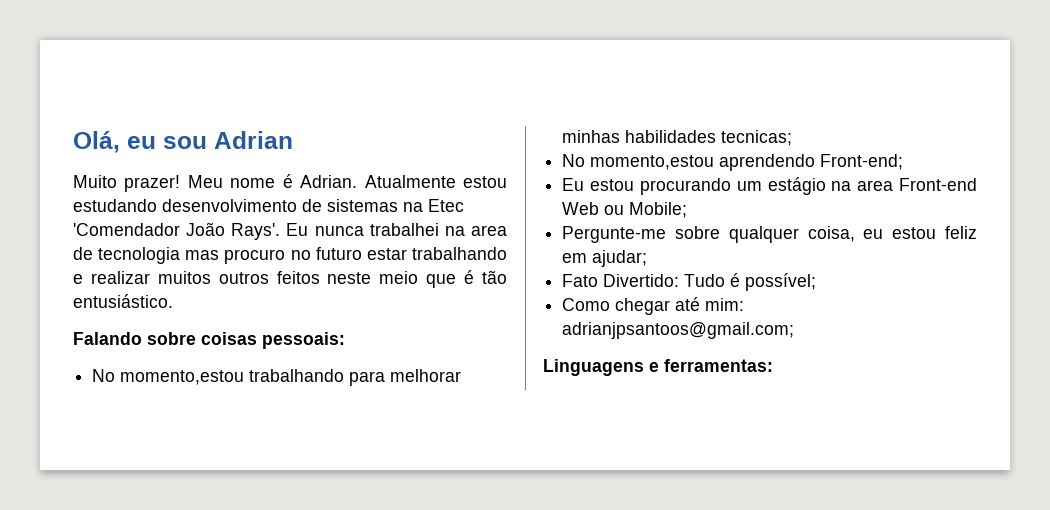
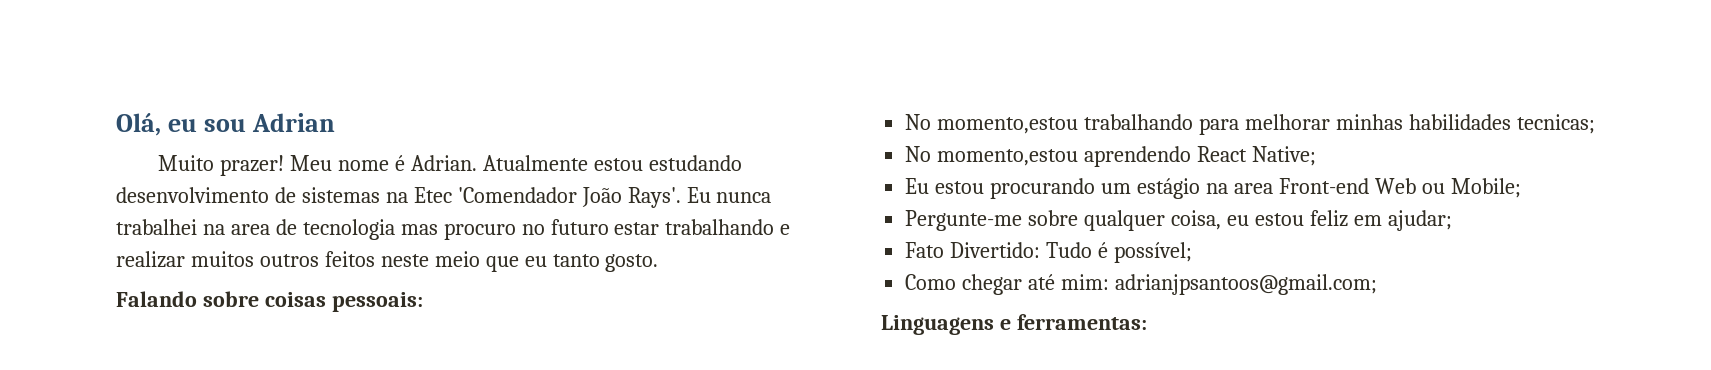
[464,270,508,284] [73,294,173,308] é tão entusiástico. -> [524,254,659,272] eu tanto gosto.
[820,154,904,170] Front-end; -> [1197,146,1316,166] React Native;

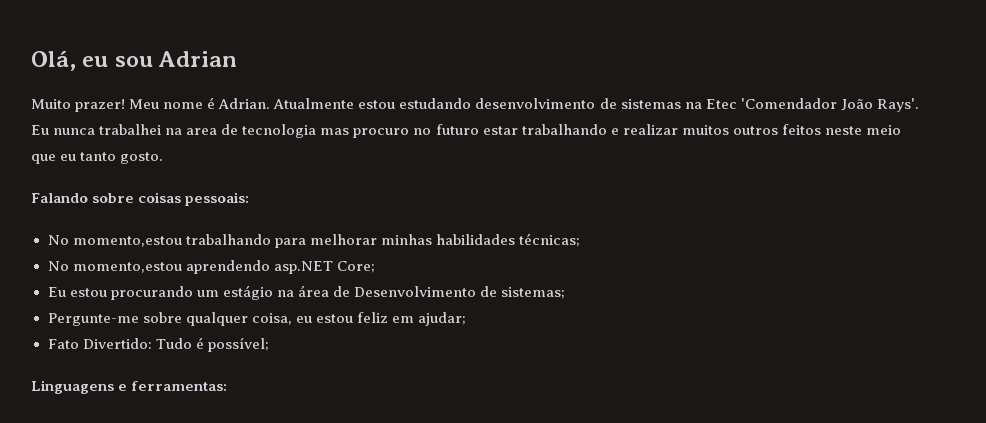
[1516,114,1595,134] tecnicas; -> [518,233,580,247] técnicas;
[1197,146,1316,166] React Native; -> [273,261,375,274] asp.NET Core;
[1233,178,1521,198] area Front-end Web ou Mobile; -> [297,285,565,299] área de Desenvolvimento de sistemas;
[905,274,1377,295] // Como chegar até mim: adrianjpsantoos@gmail.com; -> (269, 344) none

